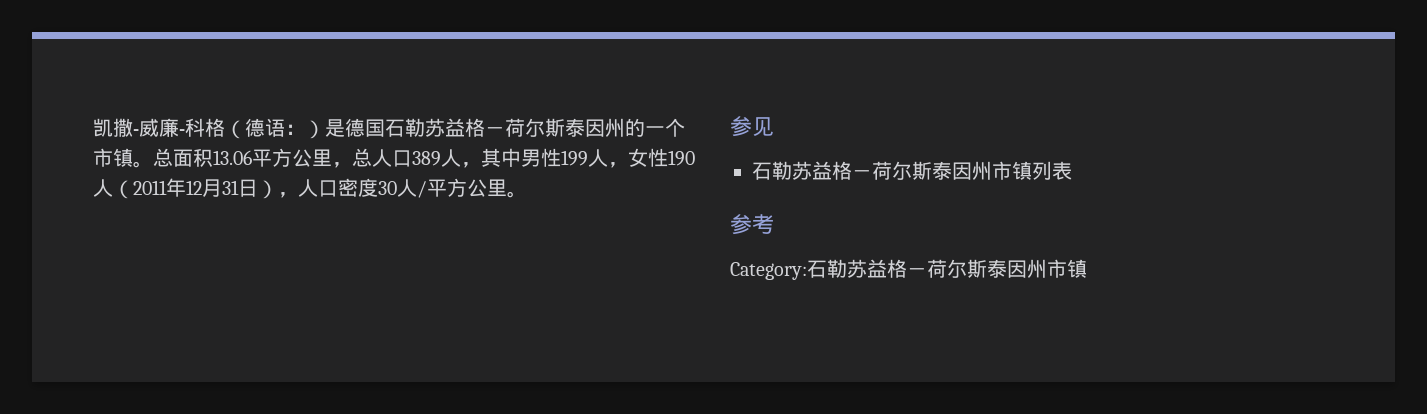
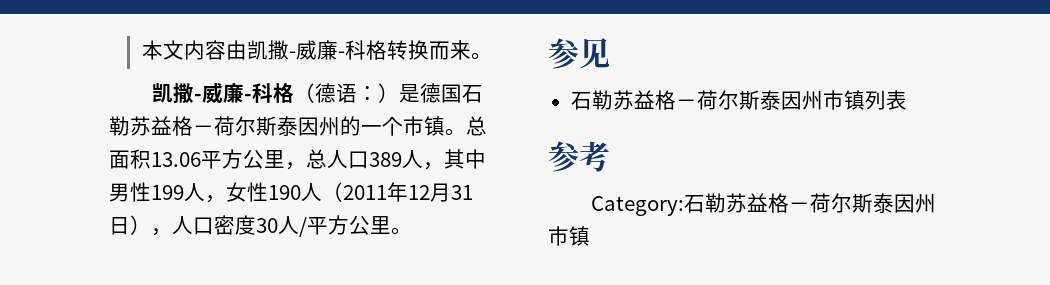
(93, 127) none -> [141,40,492,60] 本文内容由凯撒-威廉-科格转换而来。 //

